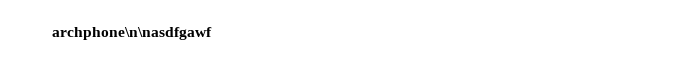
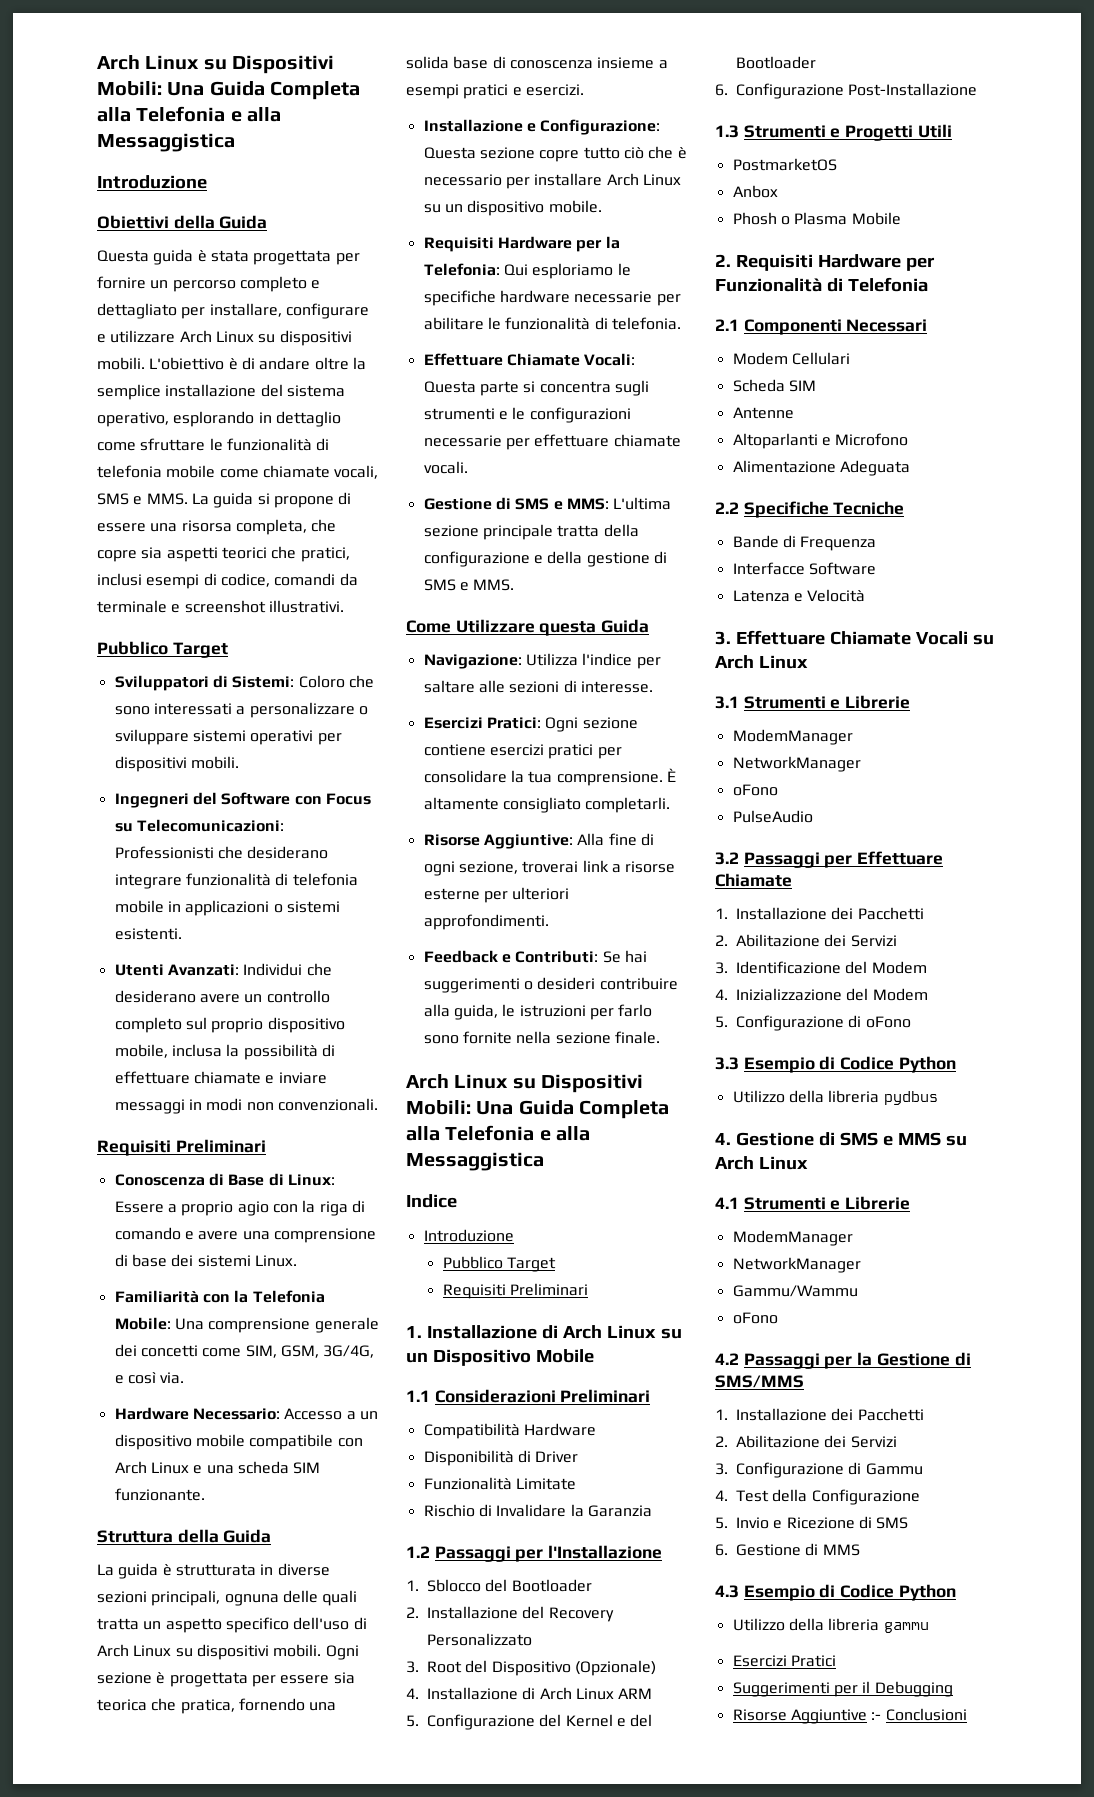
[52,27,212,40] archphone\n\nasdfgawf -> [97,55,335,74] [97,81,361,100] [97,106,282,122] [97,133,235,152] [97,175,207,189] [97,215,268,229] [97,249,360,265] [97,276,321,292] [97,303,369,319] [97,330,352,346] [97,357,366,370] [97,384,345,400] [97,411,341,427] [97,438,330,451] [97,465,379,479] [97,492,352,508] [97,519,337,535] [97,546,350,562] [97,573,358,589] [97,600,344,613] [97,641,228,658] [114,675,374,691] [114,702,368,718] [114,729,342,745] [114,756,239,772] [114,792,371,808] [114,819,284,832] [114,846,329,859] [114,873,358,889] [114,900,340,916] [114,928,182,940] [114,963,332,976] [114,990,330,1003] [114,1017,345,1033] [114,1044,335,1060] [114,1071,327,1084] [114,1098,378,1114] [97,1139,266,1156] [114,1173,335,1186] [114,1200,365,1216] [114,1227,376,1243] [114,1254,297,1267] [114,1290,325,1303] [114,1317,379,1333] [114,1344,375,1358] [114,1372,185,1384] [114,1407,378,1420] [114,1434,363,1450] [114,1461,321,1474] [114,1488,205,1501] [97,1529,272,1543] [97,1563,330,1579] [97,1590,358,1606] [97,1617,367,1633] [97,1644,359,1660] [97,1672,355,1687] [97,1698,337,1714] [406,56,668,69] [406,84,584,99] [423,119,661,135] [423,146,687,162] [423,173,681,189] [423,200,602,216] [423,236,620,252] [423,263,631,279] [423,290,681,306] [423,317,681,330] [423,353,636,366] [423,380,649,396] [423,407,631,423] [423,434,681,450] [423,461,468,474] [423,497,672,510] [423,524,639,540] [423,551,667,567] [423,579,515,591] [406,619,650,636] [423,653,661,669] [423,680,653,693] [423,717,638,732] [423,744,622,759] [423,768,676,786] [423,797,671,813] [423,833,654,849] [423,860,676,876] [423,887,570,903] [423,914,549,930] [423,950,647,963] [423,977,678,993] [423,1004,653,1020] [423,1031,660,1044] [406,1074,644,1093] [406,1100,670,1119] [406,1125,591,1141] [406,1152,544,1171] [406,1194,457,1208] [423,1229,514,1242] [442,1256,557,1272] [442,1283,589,1299] [406,1325,682,1339] [406,1349,594,1366] [406,1389,651,1403] [423,1423,596,1439] [423,1450,579,1466] [423,1477,576,1490] [423,1504,652,1517] [406,1545,663,1562] [406,1579,592,1592] [406,1606,614,1622] [427,1633,532,1646] [406,1660,656,1676] [406,1687,653,1700] [406,1714,653,1730] [736,56,816,69] [715,83,978,99] [715,124,952,141] [732,158,837,171] [732,185,778,198] [732,212,901,225] [715,254,935,271] [715,277,928,292] [715,319,928,335] [732,352,850,365] [732,379,816,392] [732,407,794,419] [732,433,909,449] [732,460,910,476] [715,501,905,518] [732,535,877,551] [732,562,876,575] [732,589,866,602] [715,630,994,645] [715,655,808,669] [715,695,911,709] [732,729,853,745] [732,756,861,772] [732,784,778,796] [732,810,813,823] [715,851,944,868] [715,873,792,887] [715,907,924,920] [715,934,897,947] [715,961,927,974] [715,988,928,1001] [715,1015,911,1031] [715,1056,956,1073] [732,1090,938,1105] [715,1132,967,1146] [715,1156,808,1170] [715,1196,911,1210] [732,1230,853,1246] [732,1257,861,1273] [732,1285,858,1297] [732,1312,778,1324] [715,1352,971,1369] [715,1375,804,1388] [715,1408,924,1421] [715,1435,897,1448] [715,1462,923,1478] [715,1489,920,1505] [715,1516,909,1529] [715,1543,860,1556] [715,1584,956,1601] [732,1618,929,1633] [732,1655,836,1667] [732,1681,953,1697] [732,1708,967,1724] Arch Linux su Dispositivi Mobili: Una Guida Completa alla Telefonia e alla Messaggistica // Introduzione // Obiettivi della Guida // Questa guida è stata progettata per fornire un percorso completo e dettagliato per installare, configurare e utilizzare Arch Linux su dispositivi mobili. L'obiettivo è di andare oltre la semplice installazione del sistema operativo, esplorando in dettaglio come sfruttare le funzionalità di telefonia mobile come chiamate vocali, SMS e MMS. La guida si propone di essere una risorsa completa, che copre sia aspetti teorici che pratici, inclusi esempi di codice, comandi da terminale e screenshot illustrativi. // Pubblico Target // Sviluppatori di Sistemi: Coloro che sono interessati a personalizzare o sviluppare sistemi operativi per dispositivi mobili. // Ingegneri del Software con Focus su Telecomunicazioni: Professionisti che desiderano integrare funzionalità di telefonia mobile in applicazioni o sistemi esistenti. // Utenti Avanzati: Individui che desiderano avere un controllo completo sul proprio dispositivo mobile, inclusa la possibilità di effettuare chiamate e inviare messaggi in modi non convenzionali. // Requisiti Preliminari // Conoscenza di Base di Linux: Essere a proprio agio con la riga di comando e avere una comprensione di base dei sistemi Linux. // Familiarità con la Telefonia Mobile: Una comprensione generale dei concetti come SIM, GSM, 3G/4G, e così via. // Hardware Necessario: Accesso a un dispositivo mobile compatibile con Arch Linux e una scheda SIM funzionante. // Struttura della Guida // La guida è strutturata in diverse sezioni principali, ognuna delle quali tratta un aspetto specifico dell'uso di Arch Linux su dispositivi mobili. Ogni sezione è progettata per essere sia teorica che pratica, fornendo una solida base di conoscenza insieme a esempi pratici e esercizi. // Installazione e Configurazione: Questa sezione copre tutto ciò che è necessario per installare Arch Linux su un dispositivo mobile. // Requisiti Hardware per la Telefonia: Qui esploriamo le specifiche hardware necessarie per abilitare le funzionalità di telefonia. // Effettuare Chiamate Vocali: Questa parte si concentra sugli strumenti e le configurazioni necessarie per effettuare chiamate vocali. // Gestione di SMS e MMS: L'ultima sezione principale tratta della configurazione e della gestione di SMS e MMS. // Come Utilizzare questa Guida // Navigazione: Utilizza l'indice per saltare alle sezioni di interesse. // Esercizi Pratici: Ogni sezione contiene esercizi pratici per consolidare la tua comprensione. È altamente consigliato completarli. // Risorse Aggiuntive: Alla fine di ogni sezione, troverai link a risorse esterne per ulteriori approfondimenti. // Feedback e Contributi: Se hai suggerimenti o desideri contribuire alla guida, le istruzioni per farlo sono fornite nella sezione finale. // Arch Linux su Dispositivi Mobili: Una Guida Completa alla Telefonia e alla Messaggistica // Indice // Introduzione // Pubblico Target // Requisiti Preliminari // 1. Installazione di Arch Linux su un Dispositivo Mobile // 1.1 Considerazioni Preliminari // Compatibilità Hardware // Disponibilità di Driver // Funzionalità Limitate // Rischio di Invalidare la Garanzia // 1.2 Passaggi per l'Installazione // 1. Sblocco del Bootloader // 2. Installazione del Recovery Personalizzato // 3. Root del Dispositivo (Opzionale) // 4. Installazione di Arch Linux ARM // 5. Configurazione del Kernel e del Bootloader // 6. Configurazione Post-Installazione // 1.3 Strumenti e Progetti Utili // PostmarketOS // Anbox // Phosh o Plasma Mobile // 2. Requisiti Hardware per Funzionalità di Telefonia // 2.1 Componenti Necessari // Modem Cellulari // Scheda SIM // Antenne // Altoparlanti e Microfono // Alimentazione Adeguata // 2.2 Specifiche Tecniche // Bande di Frequenza // Interfacce Software // Latenza e Velocità // 3. Effettuare Chiamate Vocali su Arch Linux // 3.1 Strumenti e Librerie // ModemManager // NetworkManager // oFono // PulseAudio // 3.2 Passaggi per Effettuare Chiamate // 1. Installazione dei Pacchetti // 2. Abilitazione dei Servizi // 3. Identificazione del Modem // 4. Inizializzazione del Modem // 5. Configurazione di oFono // 3.3 Esempio di Codice Python // Utilizzo della libreria pydbus // 4. Gestione di SMS e MMS su Arch Linux // 4.1 Strumenti e Librerie // ModemManager // NetworkManager // Gammu/Wammu // oFono // 4.2 Passaggi per la Gestione di SMS/MMS // 1. Installazione dei Pacchetti // 2. Abilitazione dei Servizi // 3. Configurazione di Gammu // 4. Test della Configurazione // 5. Invio e Ricezione di SMS // 6. Gestione di MMS // 4.3 Esempio di Codice Python // Utilizzo della libreria gammu // Esercizi Pratici // Suggerimenti per il Debugging // Risorse Aggiuntive :- Conclusioni

